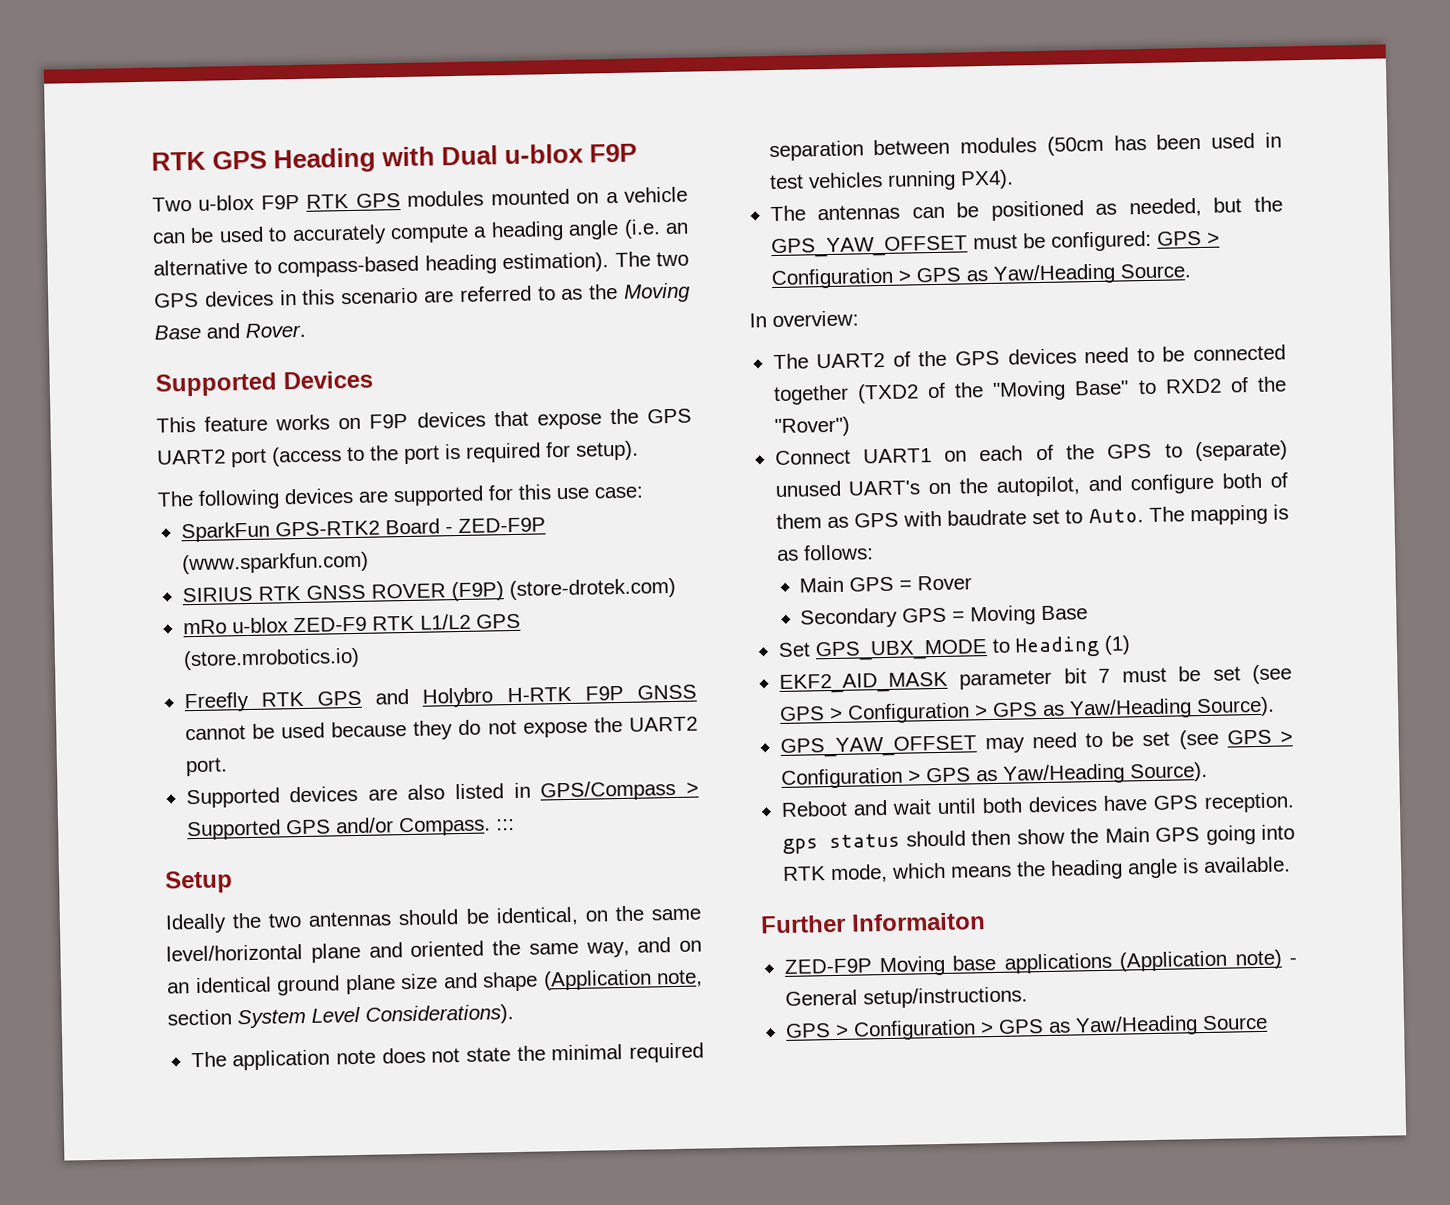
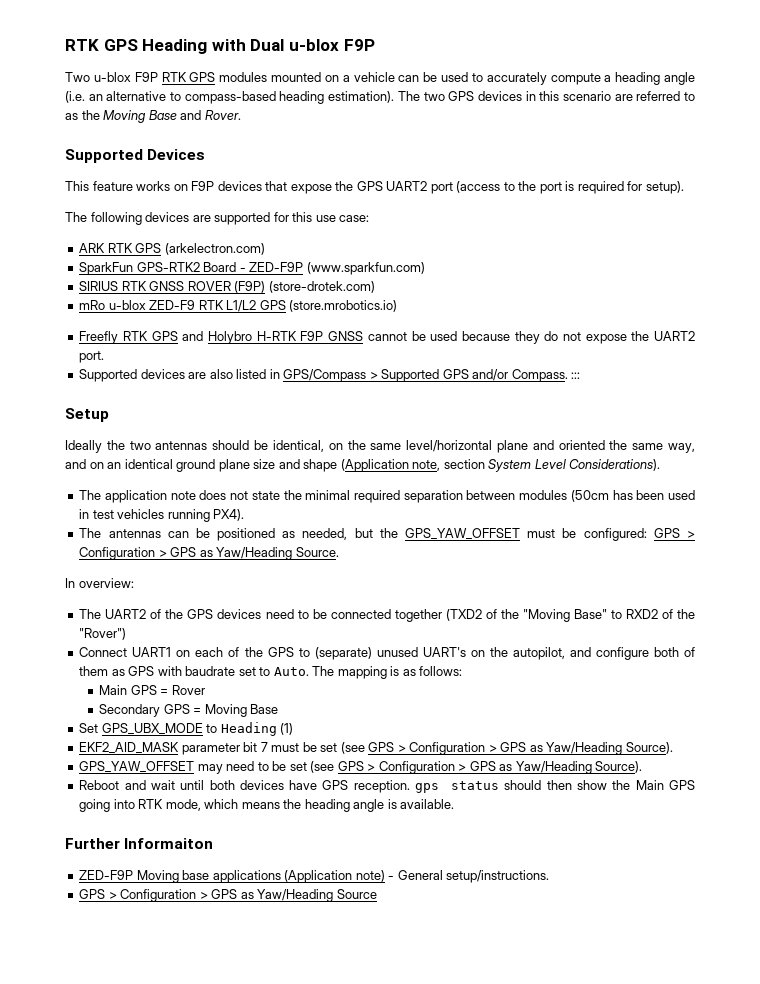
(644, 492) none -> [79,243,265,255] // ARK RTK GPS (arkelectron.com)

